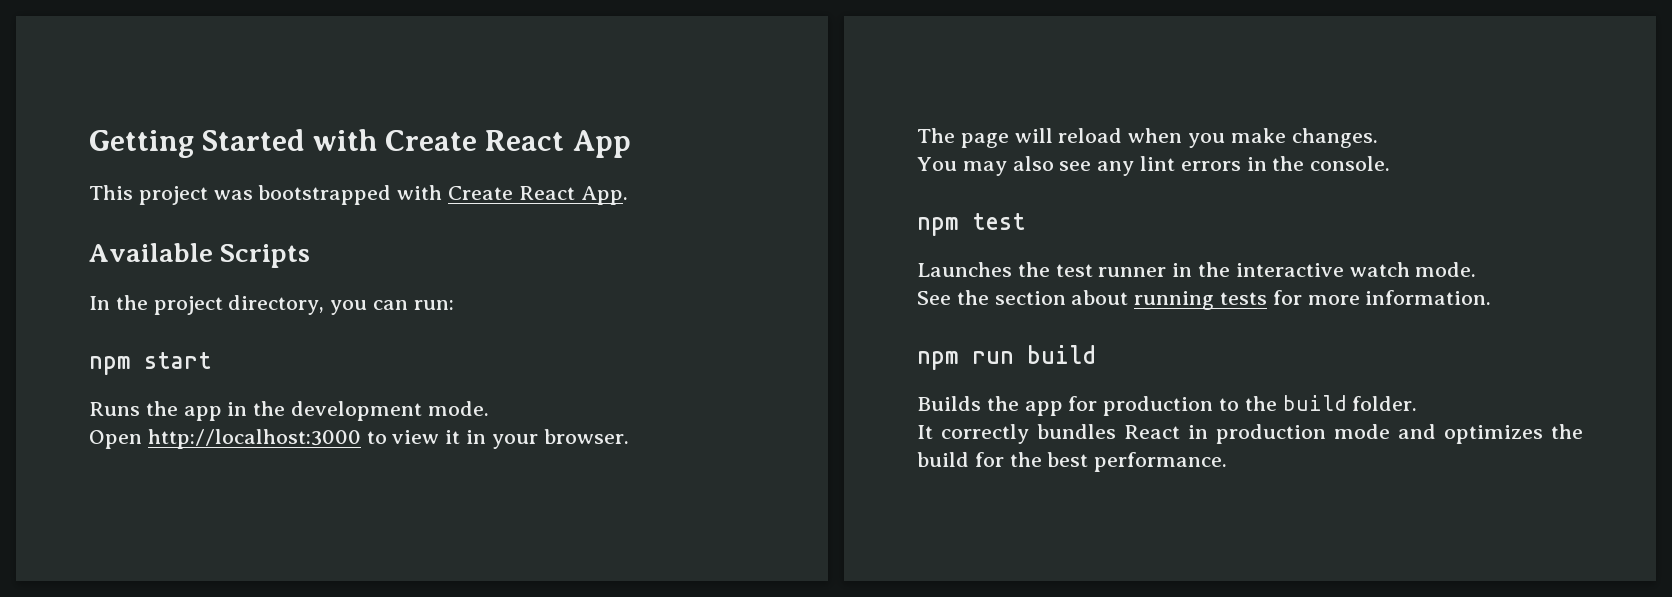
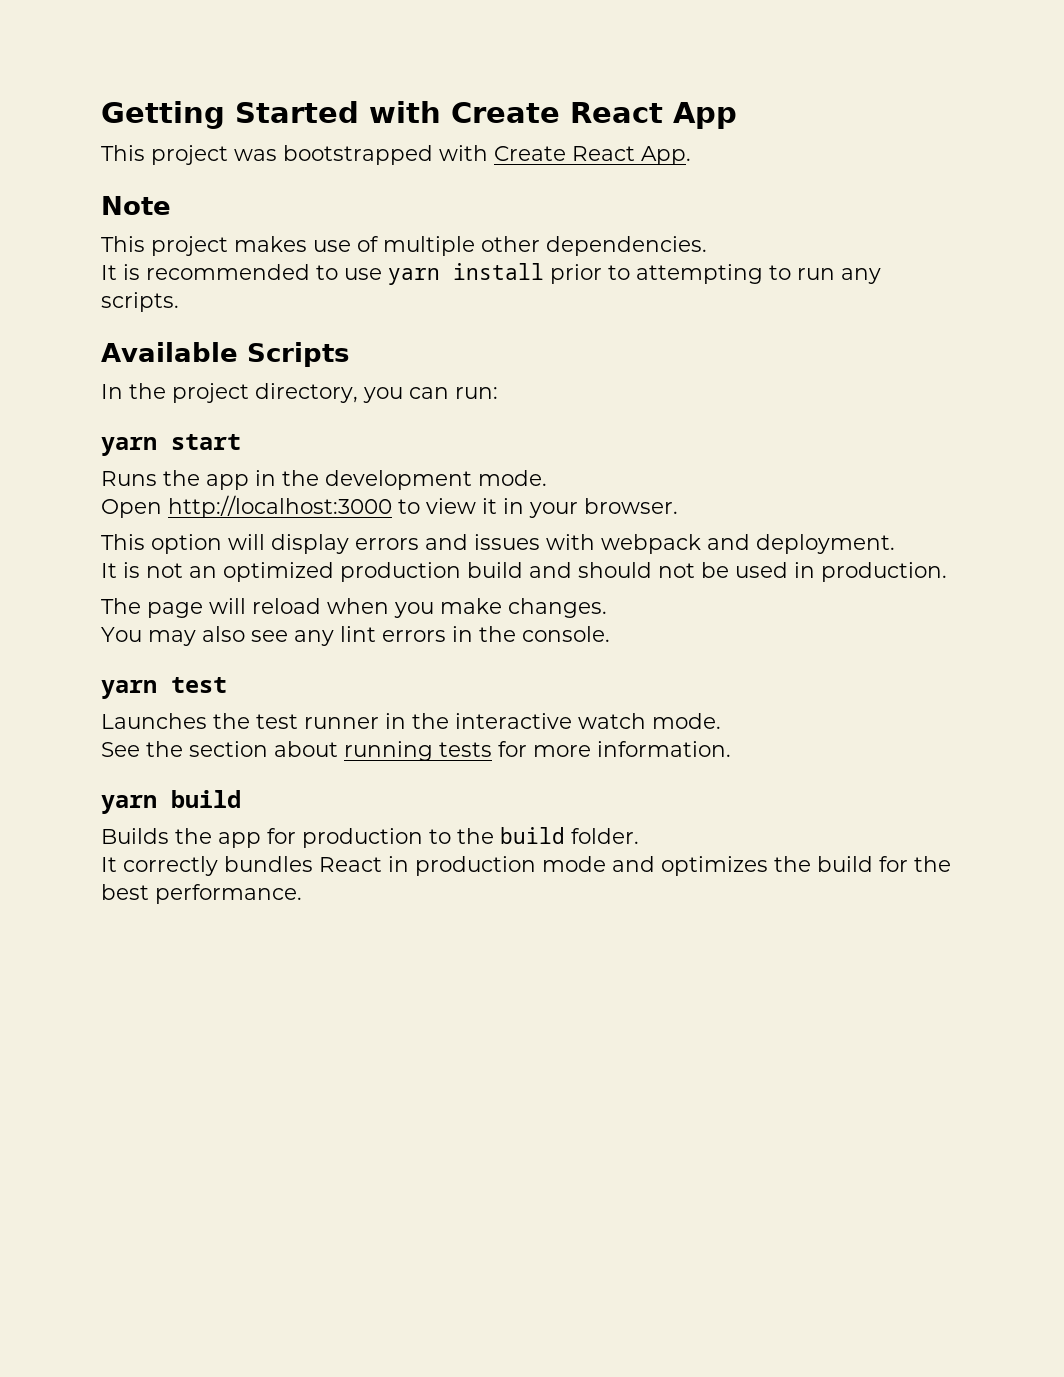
(628, 195) none -> [101,196,171,215] [101,236,707,256] [101,263,881,285] [101,292,179,312] // Note // This project makes use of multiple other dependencies. // It is recommended to use yarn install prior to attempting to run any scripts.
[89,356,131,375] npm -> [101,437,157,456] yarn
(629, 436) none -> [101,534,895,554] [101,562,947,582] // This option will display errors and issues with webpack and deployment. // It is not an optimized production build and should not be used in production.
[917,217,959,236] npm -> [101,680,157,699] yarn
[917,351,1014,370] npm run -> [101,795,157,814] yarn

